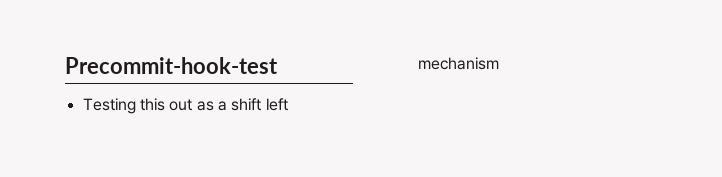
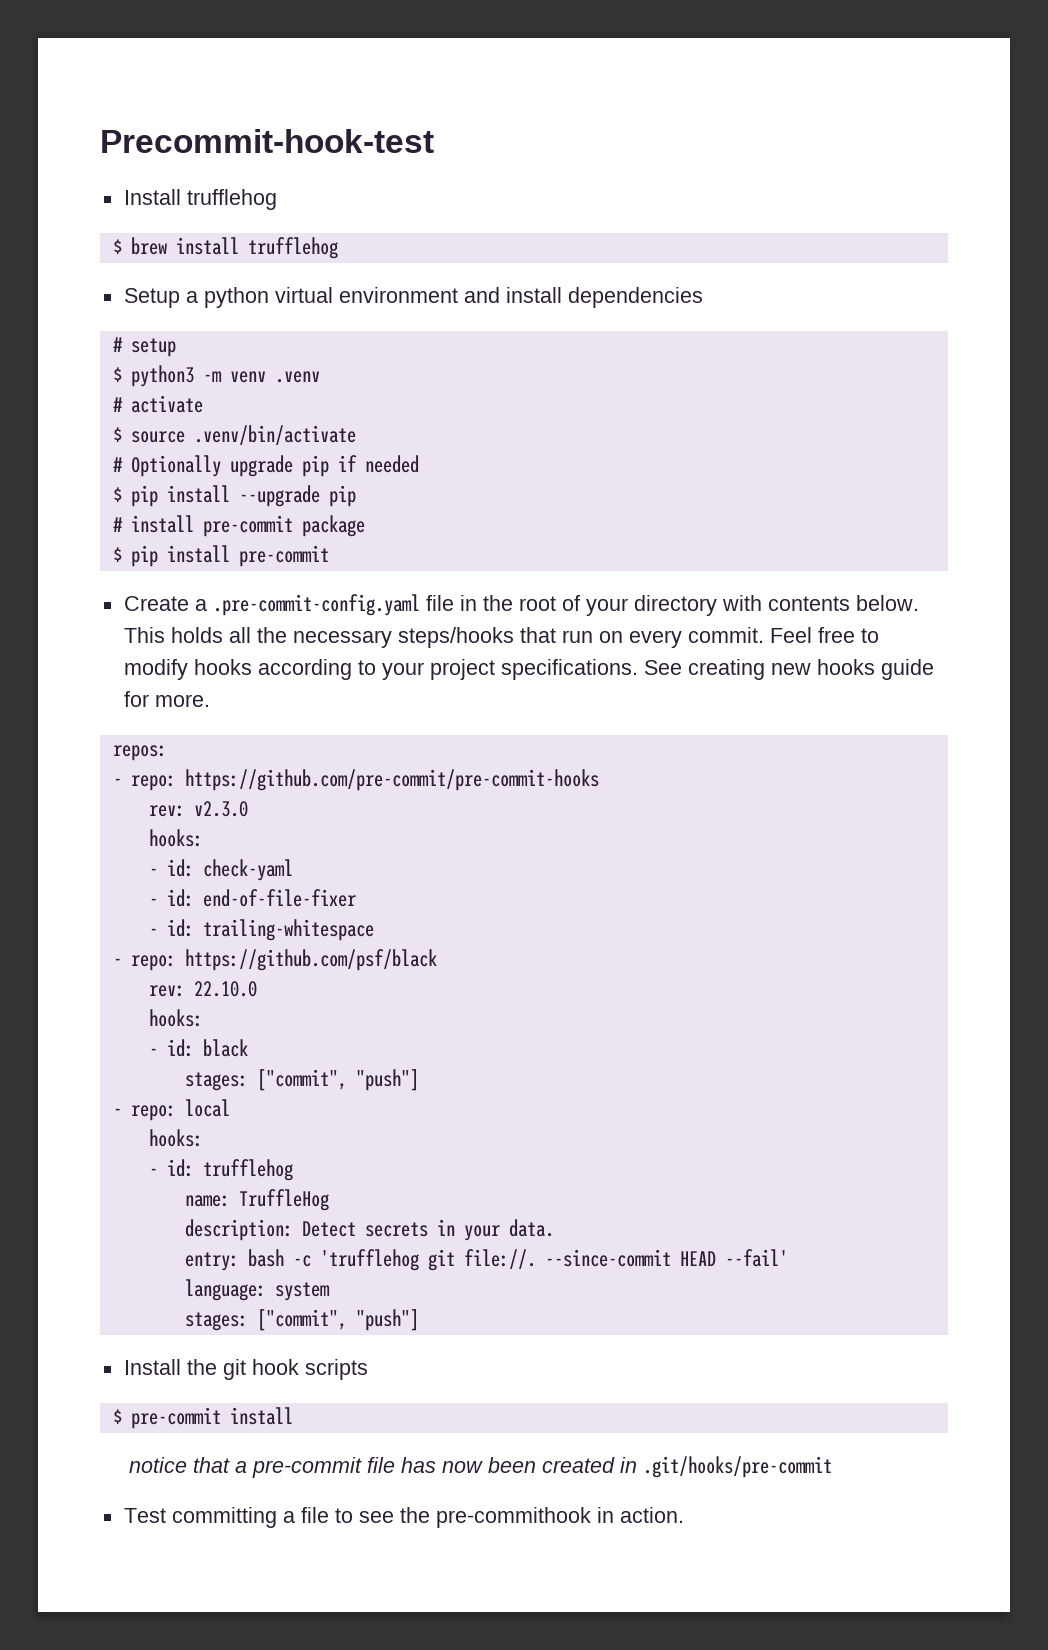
[82,98,288,114] [417,57,499,70] Testing this out as a shift left mechanism -> [123,189,277,210] [112,237,338,259] [123,287,703,308] [112,337,176,357] [112,365,320,387] [112,395,203,413] [112,425,356,445] [112,455,419,477] [112,485,356,507] [112,515,365,537] [112,545,329,567] [123,594,919,616] [123,627,879,648] [123,659,934,680] [123,691,210,707] [112,745,167,761] [112,769,599,791] [148,801,248,817] [148,829,203,847] [148,859,293,881] [148,889,356,907] [148,919,374,941] [112,949,437,971] [148,981,257,997] [148,1009,203,1027] [148,1039,248,1057] [184,1069,419,1091] [112,1099,230,1121] [148,1129,203,1147] [148,1159,293,1181] [184,1189,329,1211] [184,1219,554,1241] [184,1249,788,1271] [184,1279,330,1301] [184,1309,419,1331] [123,1359,368,1380] [112,1407,293,1429] [129,1456,833,1478] [123,1507,684,1528] Install trufflehog // $ brew install trufflehog // Setup a python virtual environment and install dependencies // # setup // $ python3 -m venv .venv // # activate // $ source .venv/bin/activate // # Optionally upgrade pip if needed // $ pip install --upgrade pip // # install pre-commit package // $ pip install pre-commit // Create a .pre-commit-config.yaml file in the root of your directory with contents below. This holds all the necessary steps/hooks that run on every commit. Feel free to modify hooks according to your project specifications. See creating new hooks guide for more. // repos: // - repo: https://github.com/pre-commit/pre-commit-hooks // rev: v2.3.0 // hooks: // - id: check-yaml // - id: end-of-file-fixer // - id: trailing-whitespace // - repo: https://github.com/psf/black // rev: 22.10.0 // hooks: // - id: black // stages: ["commit", "push"] // - repo: local // hooks: // - id: trufflehog // name: TruffleHog // description: Detect secrets in your data. // entry: bash -c 'trufflehog git file://. --since-commit HEAD --fail' // language: system // stages: ["commit", "push"] // Install the git hook scripts // $ pre-commit install // notice that a pre-commit file has now been created in .git/hooks/pre-commit // Test committing a file to see the pre-commithook in action.

